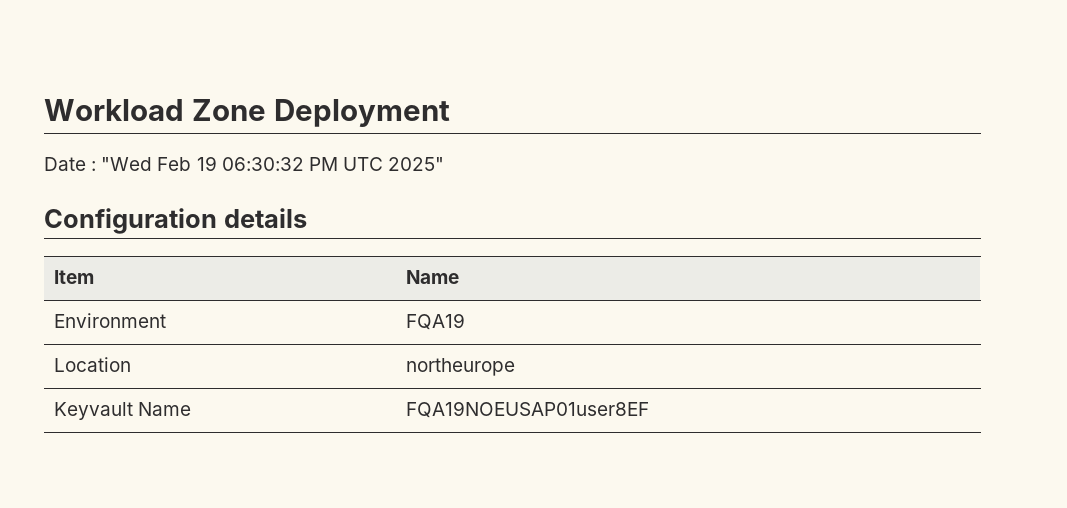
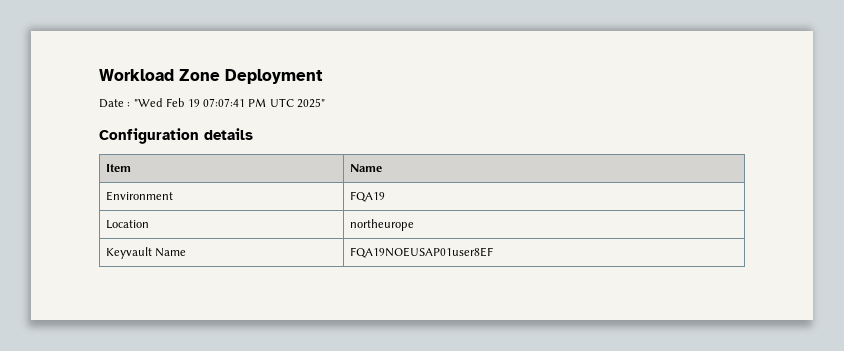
[221,157,304,171] 06:30:32 -> [202,98,245,107] 07:07:41

